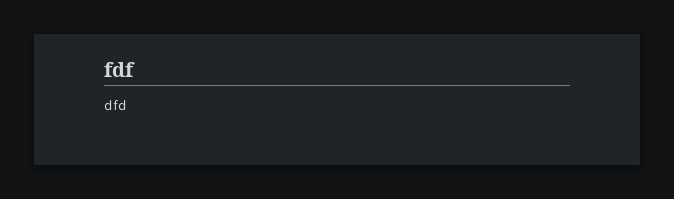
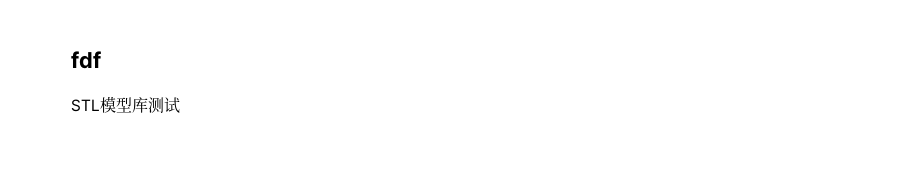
[104,100,127,111] dfd -> [71,96,180,113] STL模型库测试

